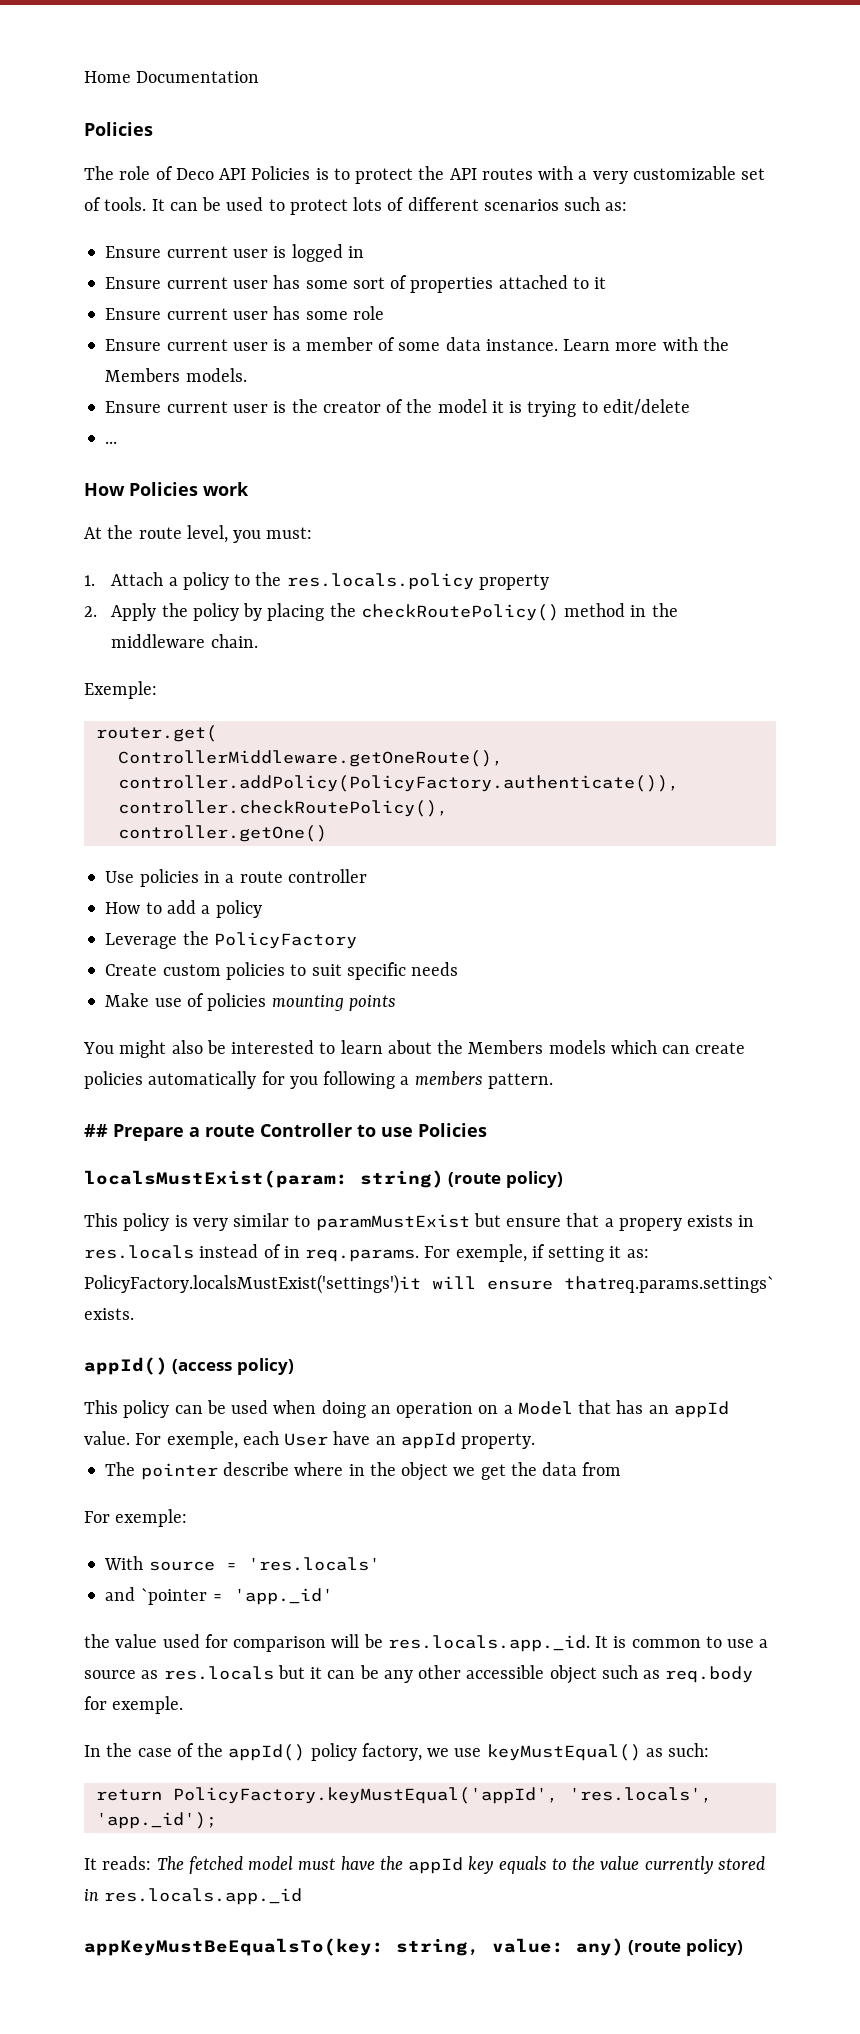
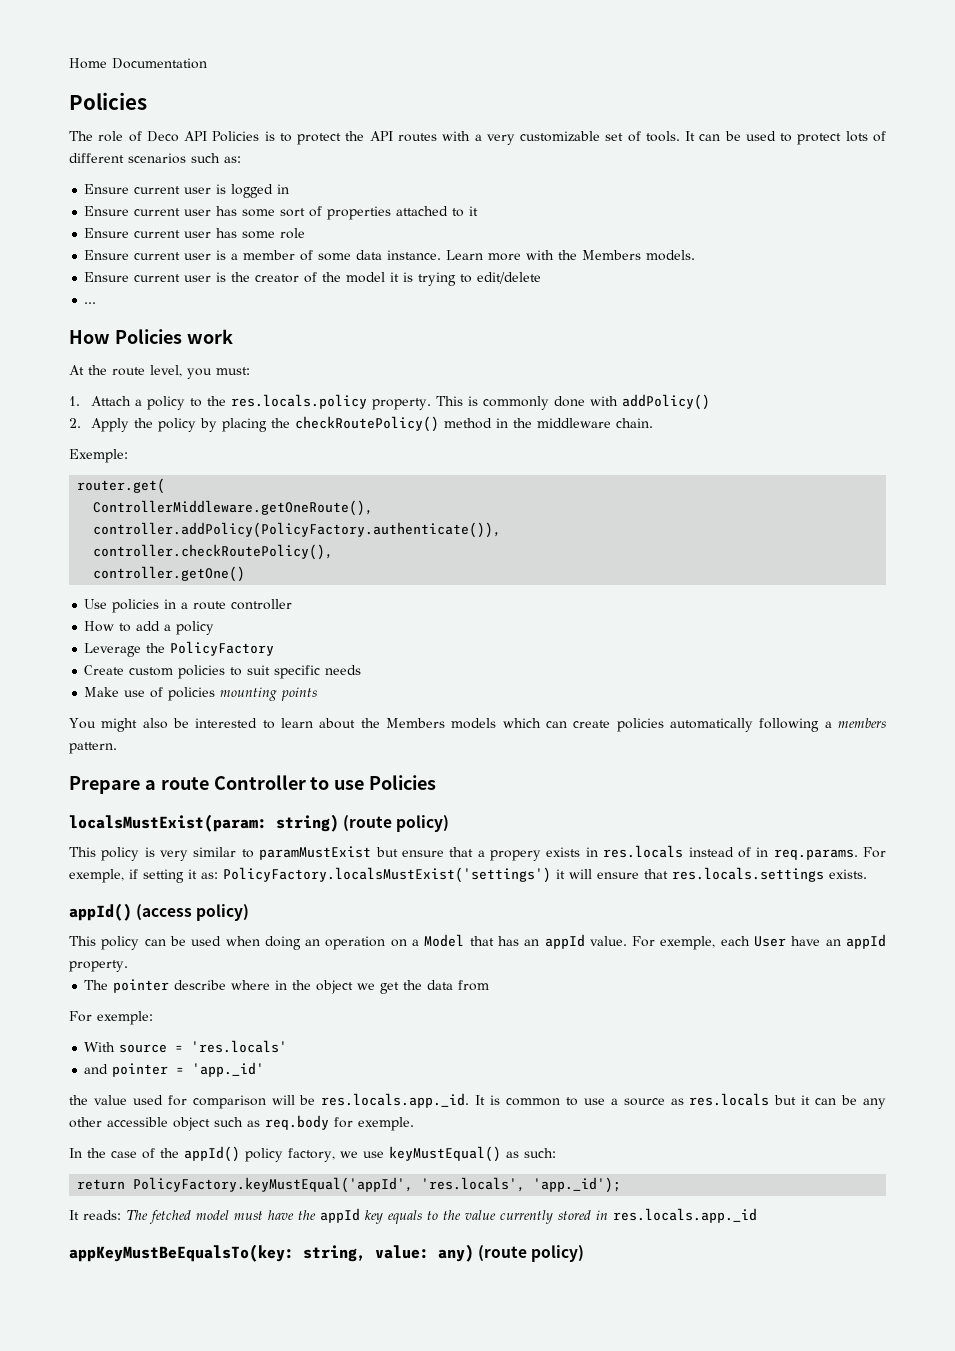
[478,574,549,590] property -> [371,394,710,410] property. This is commonly done with addPolicy()
[261,1071,318,1089] for you -> (753, 725) none
[84,1124,108,1137] ## -> (117, 748) none
[84,1274,774,1294] PolicyFactory.localsMustExist('settings')it will ensure thatreq.params.settings` -> [223,867,824,883] PolicyFactory.localsMustExist('settings') it will ensure that res.locals.settings
[140,1588,207,1605] `pointer -> [112,1063,169,1077] pointer

